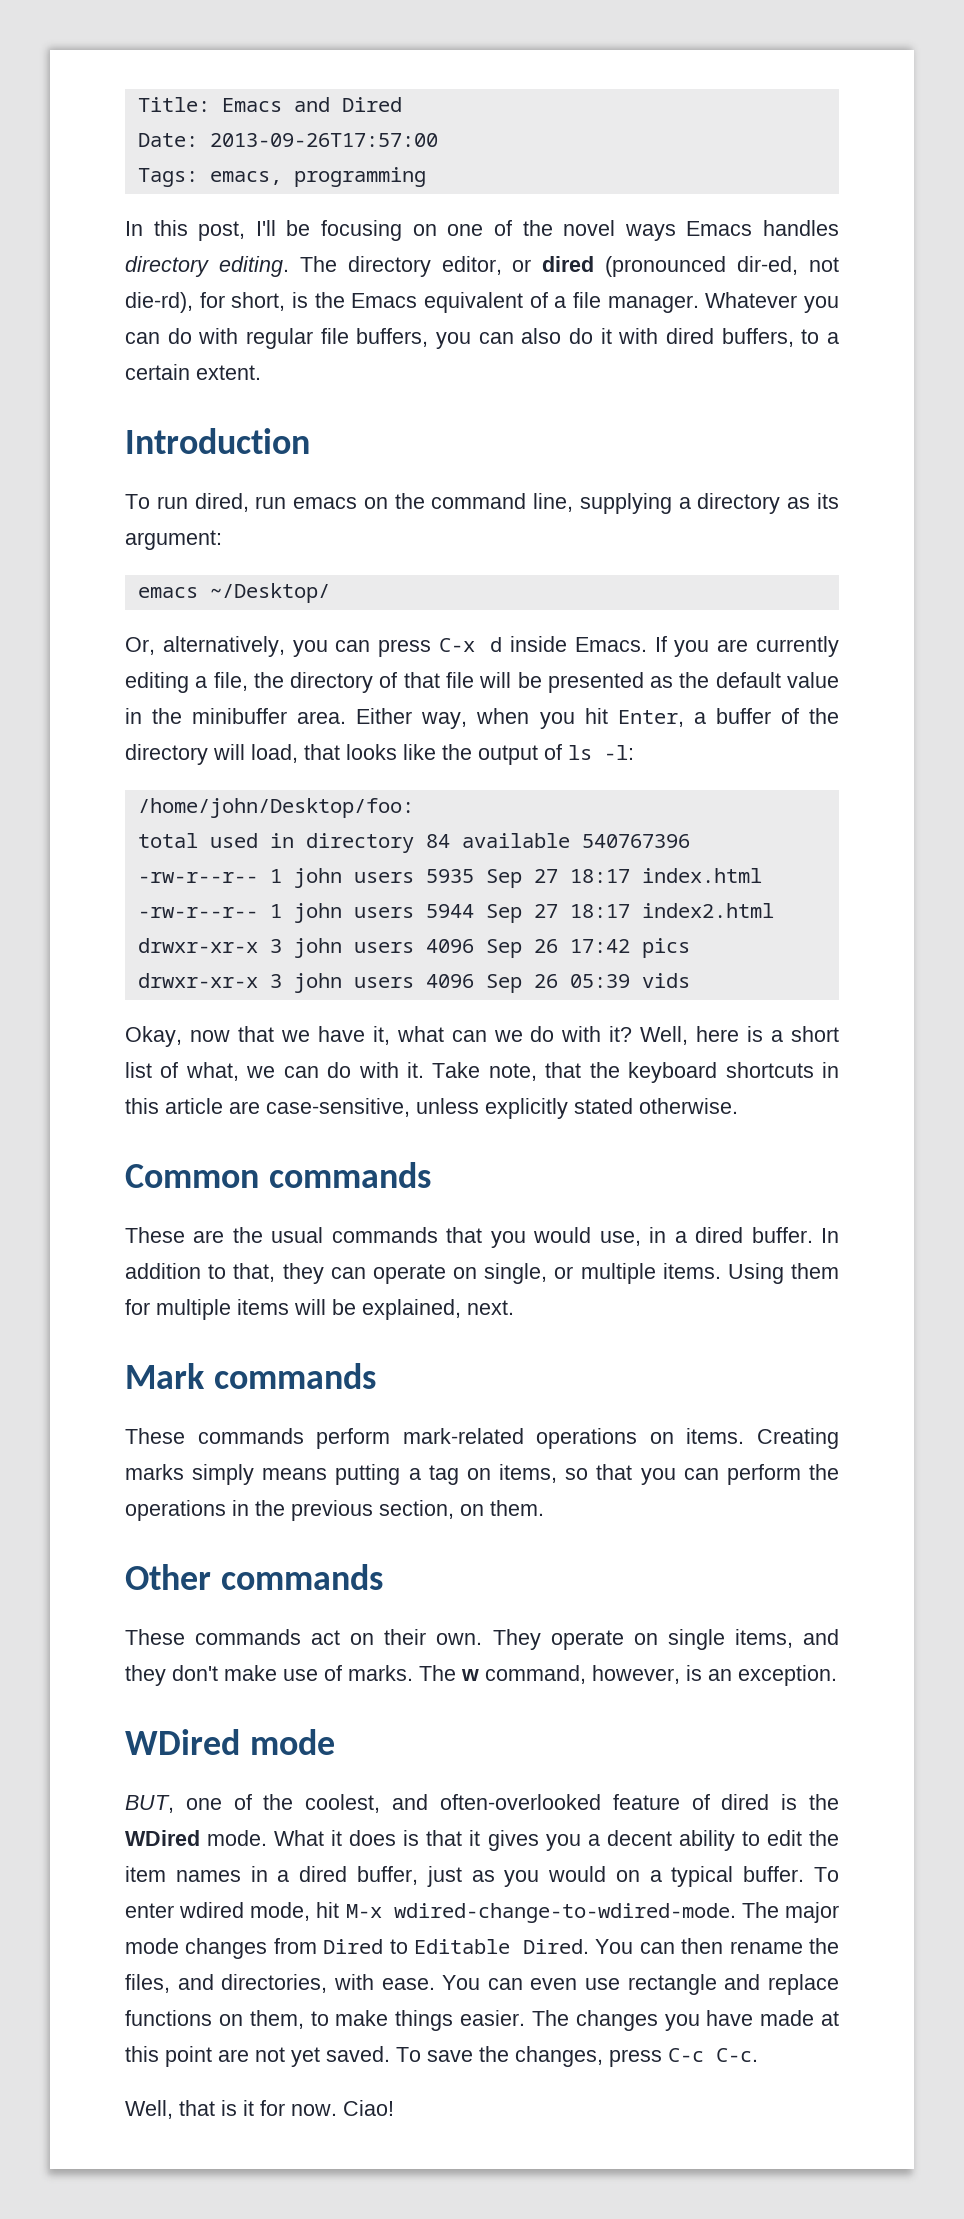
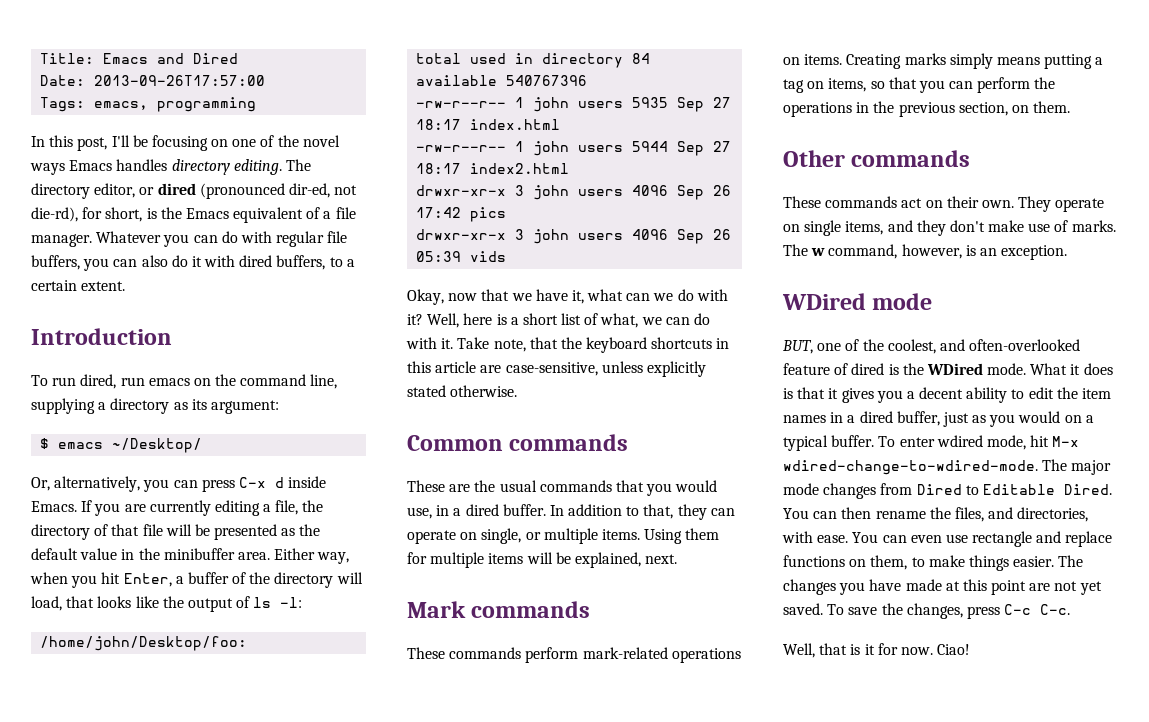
(222, 540) none -> [40,438,50,449] $

